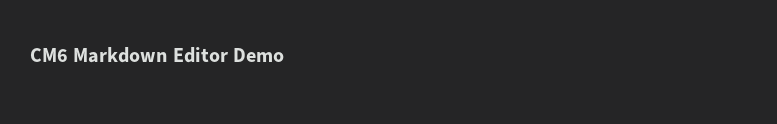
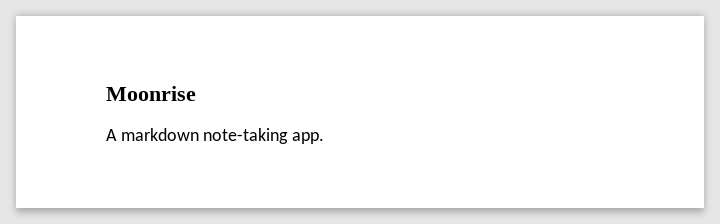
[30,47,285,63] CM6 Markdown Editor Demo -> [106,86,196,101] [106,128,325,144] Moonrise // A markdown note-taking app.

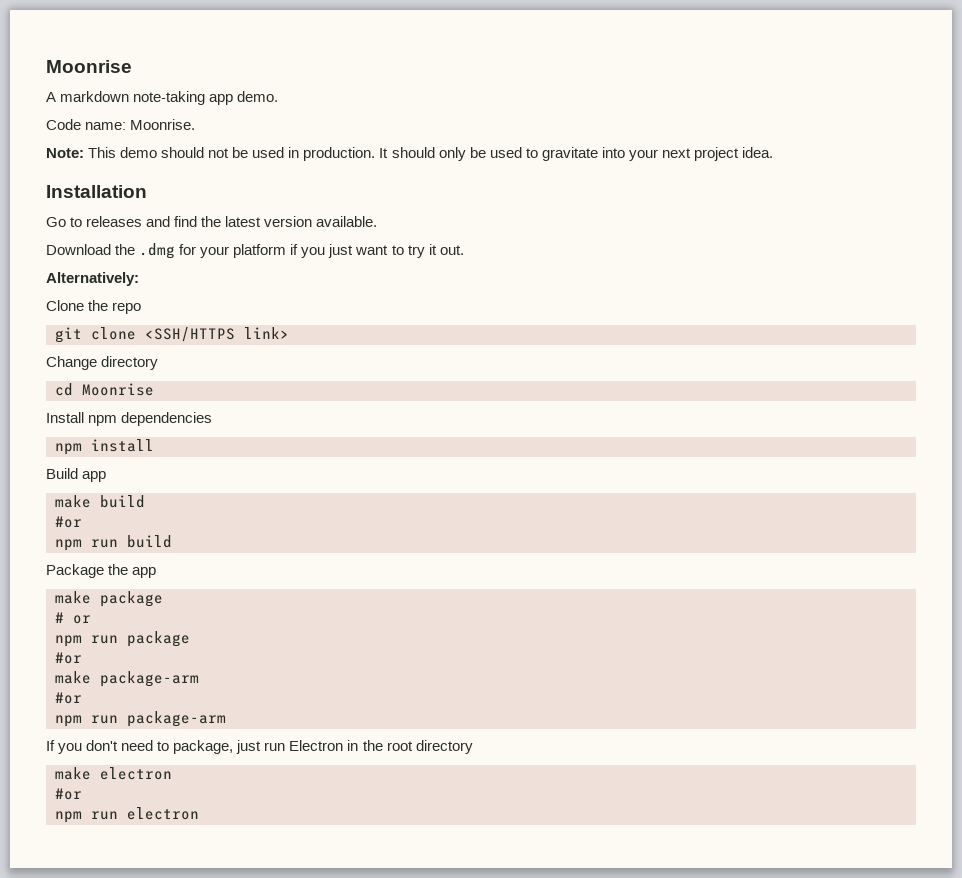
[292,132,325,144] app. -> [209,91,279,105] [46,119,196,130] [46,147,773,161] [46,185,147,198] [46,216,378,227] [46,243,464,259] [46,272,139,286] [46,300,142,314] [55,327,289,343] [46,356,159,370] [55,383,154,396] [46,412,213,426] [55,439,154,455] [46,468,107,482] [55,495,145,508] [55,516,82,528] [55,535,172,551] [46,564,157,578] [55,591,163,607] [55,612,91,624] [55,631,190,647] [55,652,82,664] [55,671,199,687] [55,692,82,704] [55,711,226,727] [46,740,473,754] [55,767,172,780] [55,788,82,800] [55,807,199,823] app demo. // Code name: Moonrise. // Note: This demo should not be used in production. It should only be used to gravitate into your next project idea. // Installation // Go to releases and find the latest version available. // Download the .dmg for your platform if you just want to try it out. // Alternatively: // Clone the repo // git clone <SSH/HTTPS link> // Change directory // cd Moonrise // Install npm dependencies // npm install // Build app // make build // #or // npm run build // Package the app // make package // # or // npm run package // #or // make package-arm // #or // npm run package-arm // If you don't need to package, just run Electron in the root directory // make electron // #or // npm run electron

